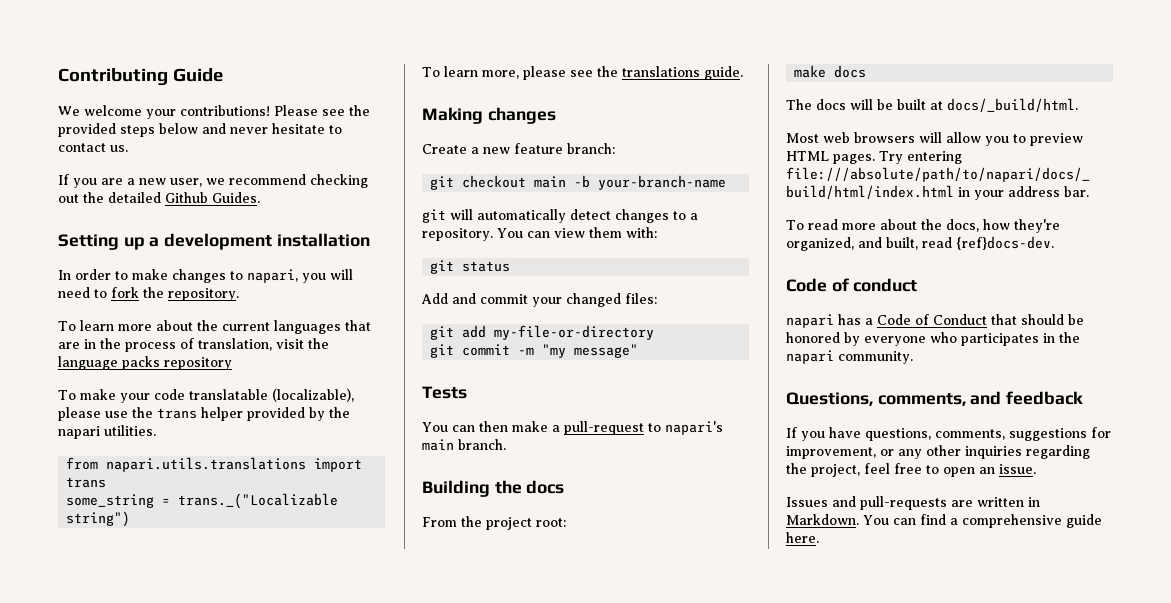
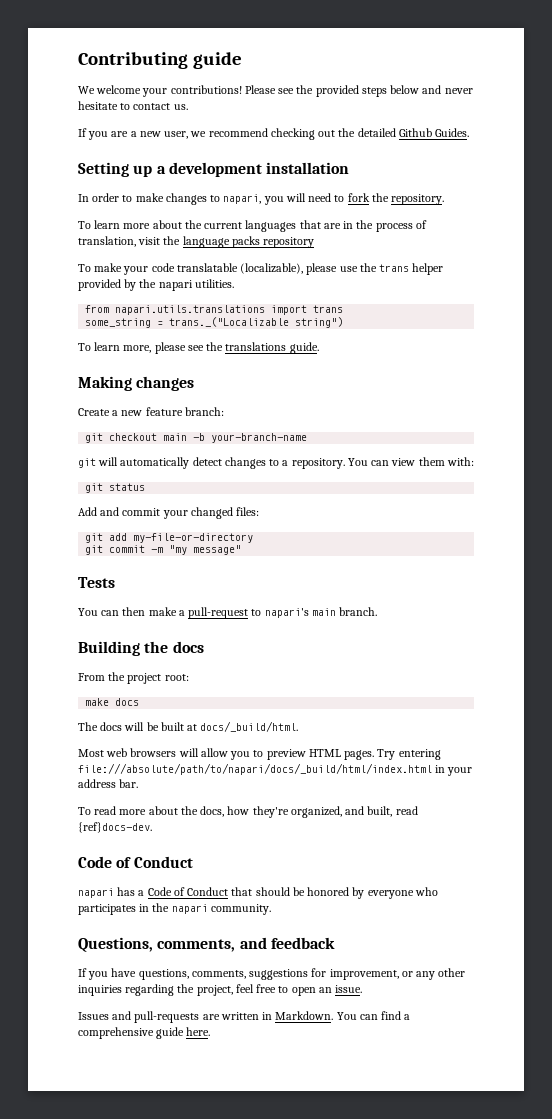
[172,68,223,82] Guide -> [192,52,242,69] guide
[853,278,918,292] conduct -> [133,856,193,868] Conduct

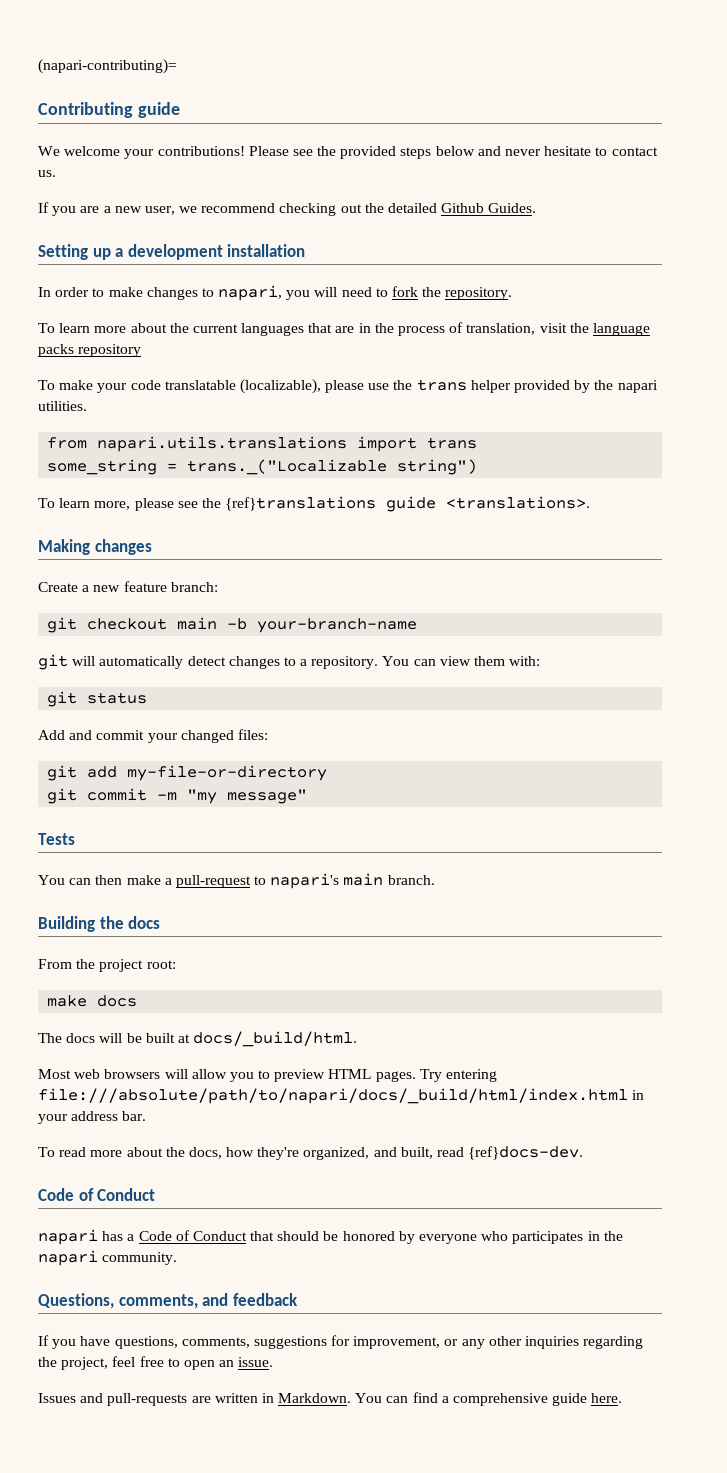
(78, 60) none -> [38,59,177,74] (napari-contributing)= //
[225,342,319,354] translations guide. -> [225,496,591,512] {ref}translations guide <translations>.

